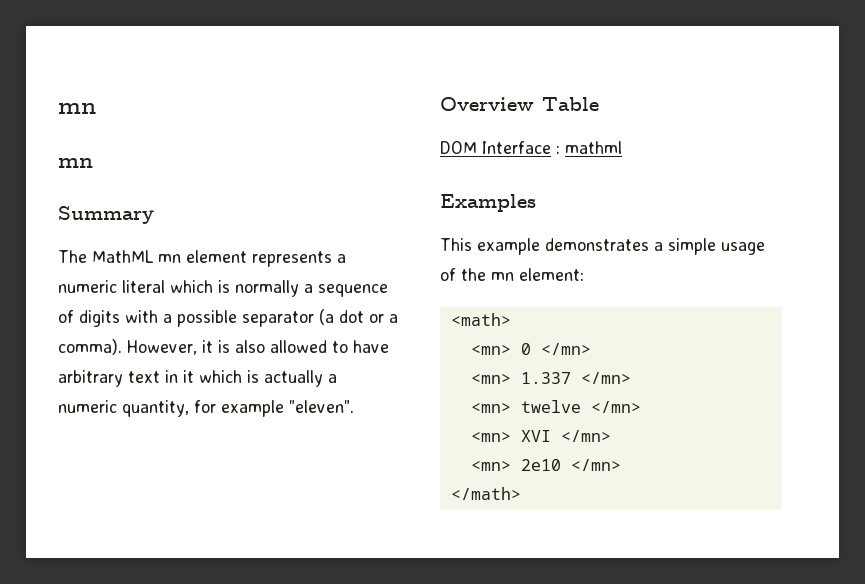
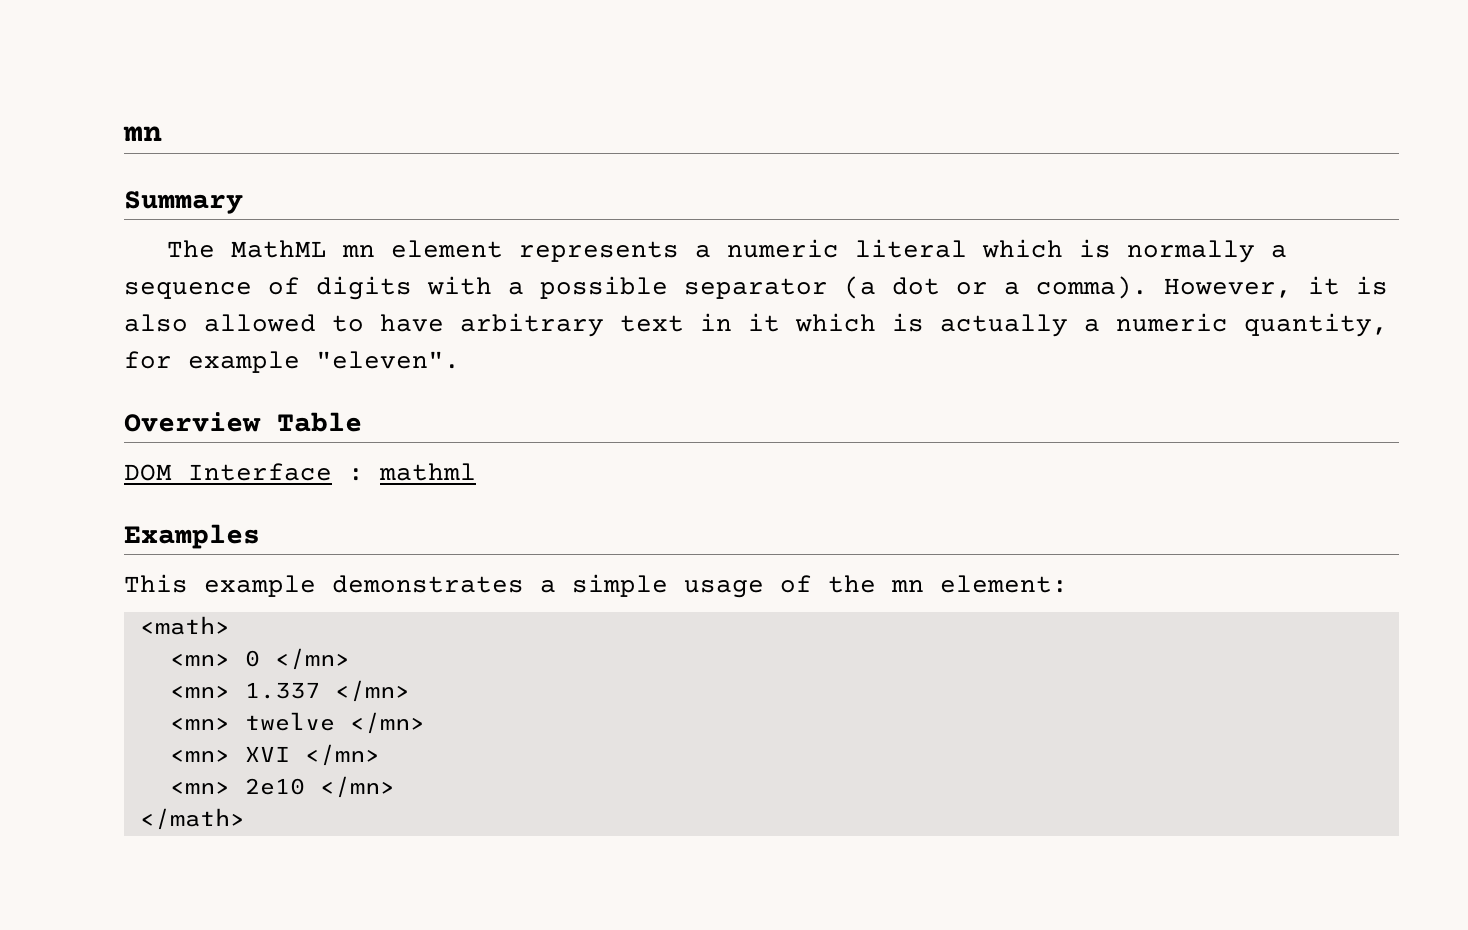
[58,103,96,114] [58,158,93,168] mn // mn -> [123,126,162,141] mn

